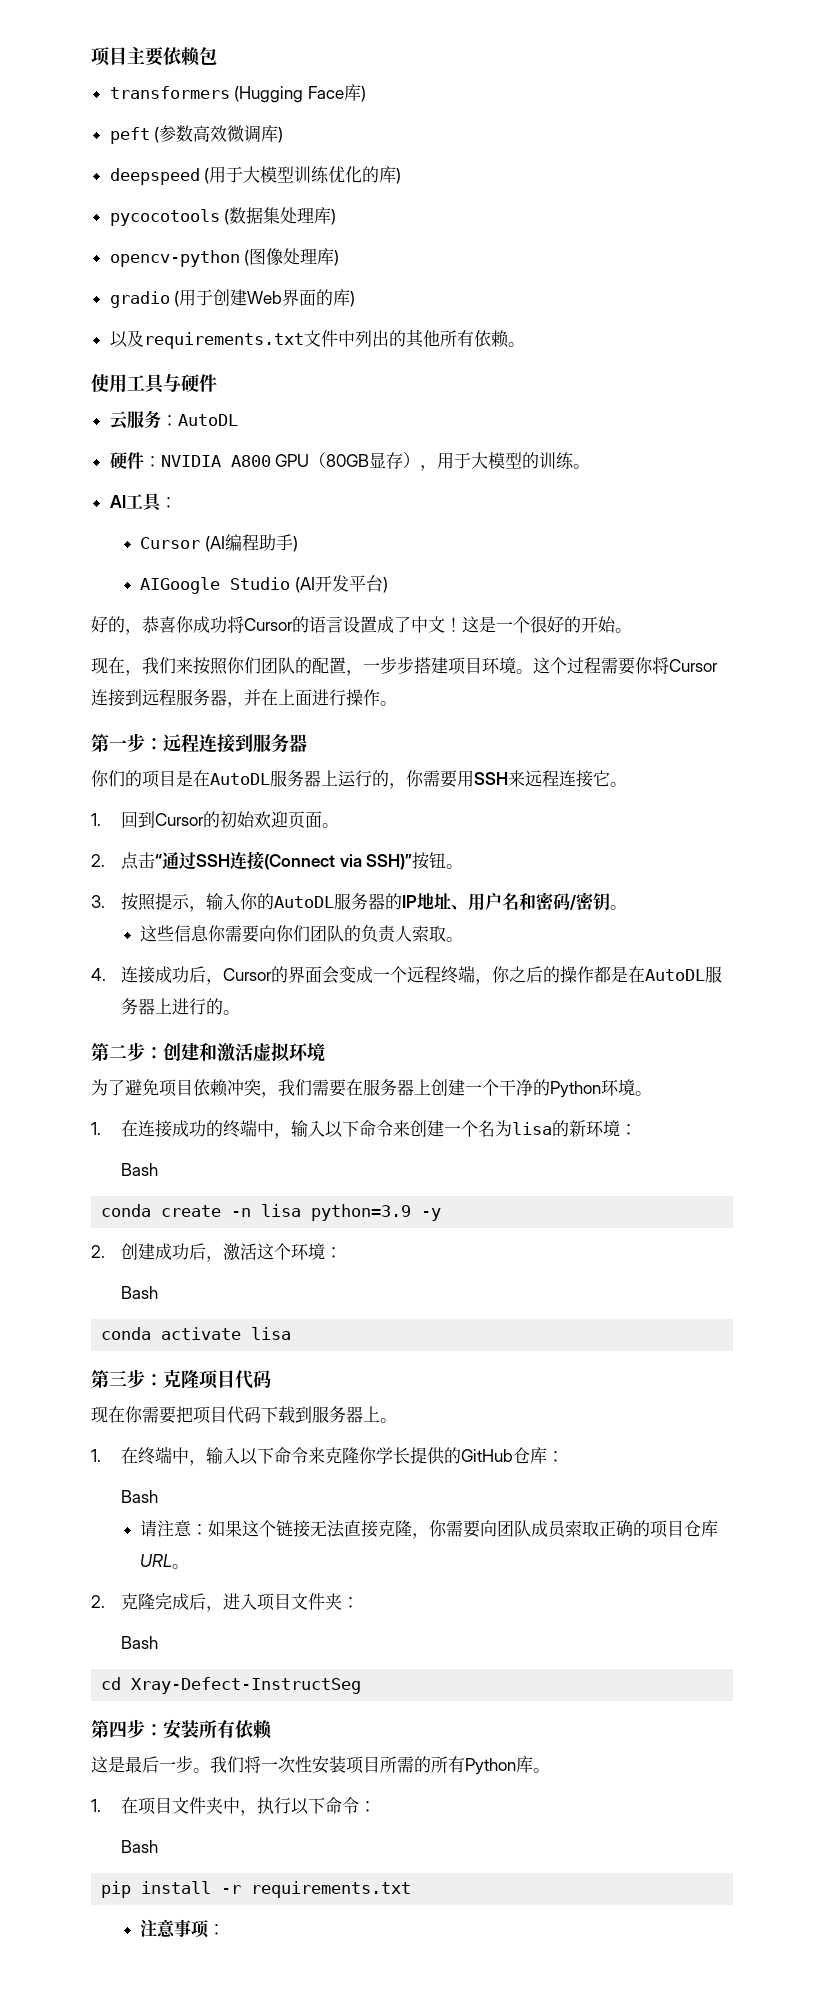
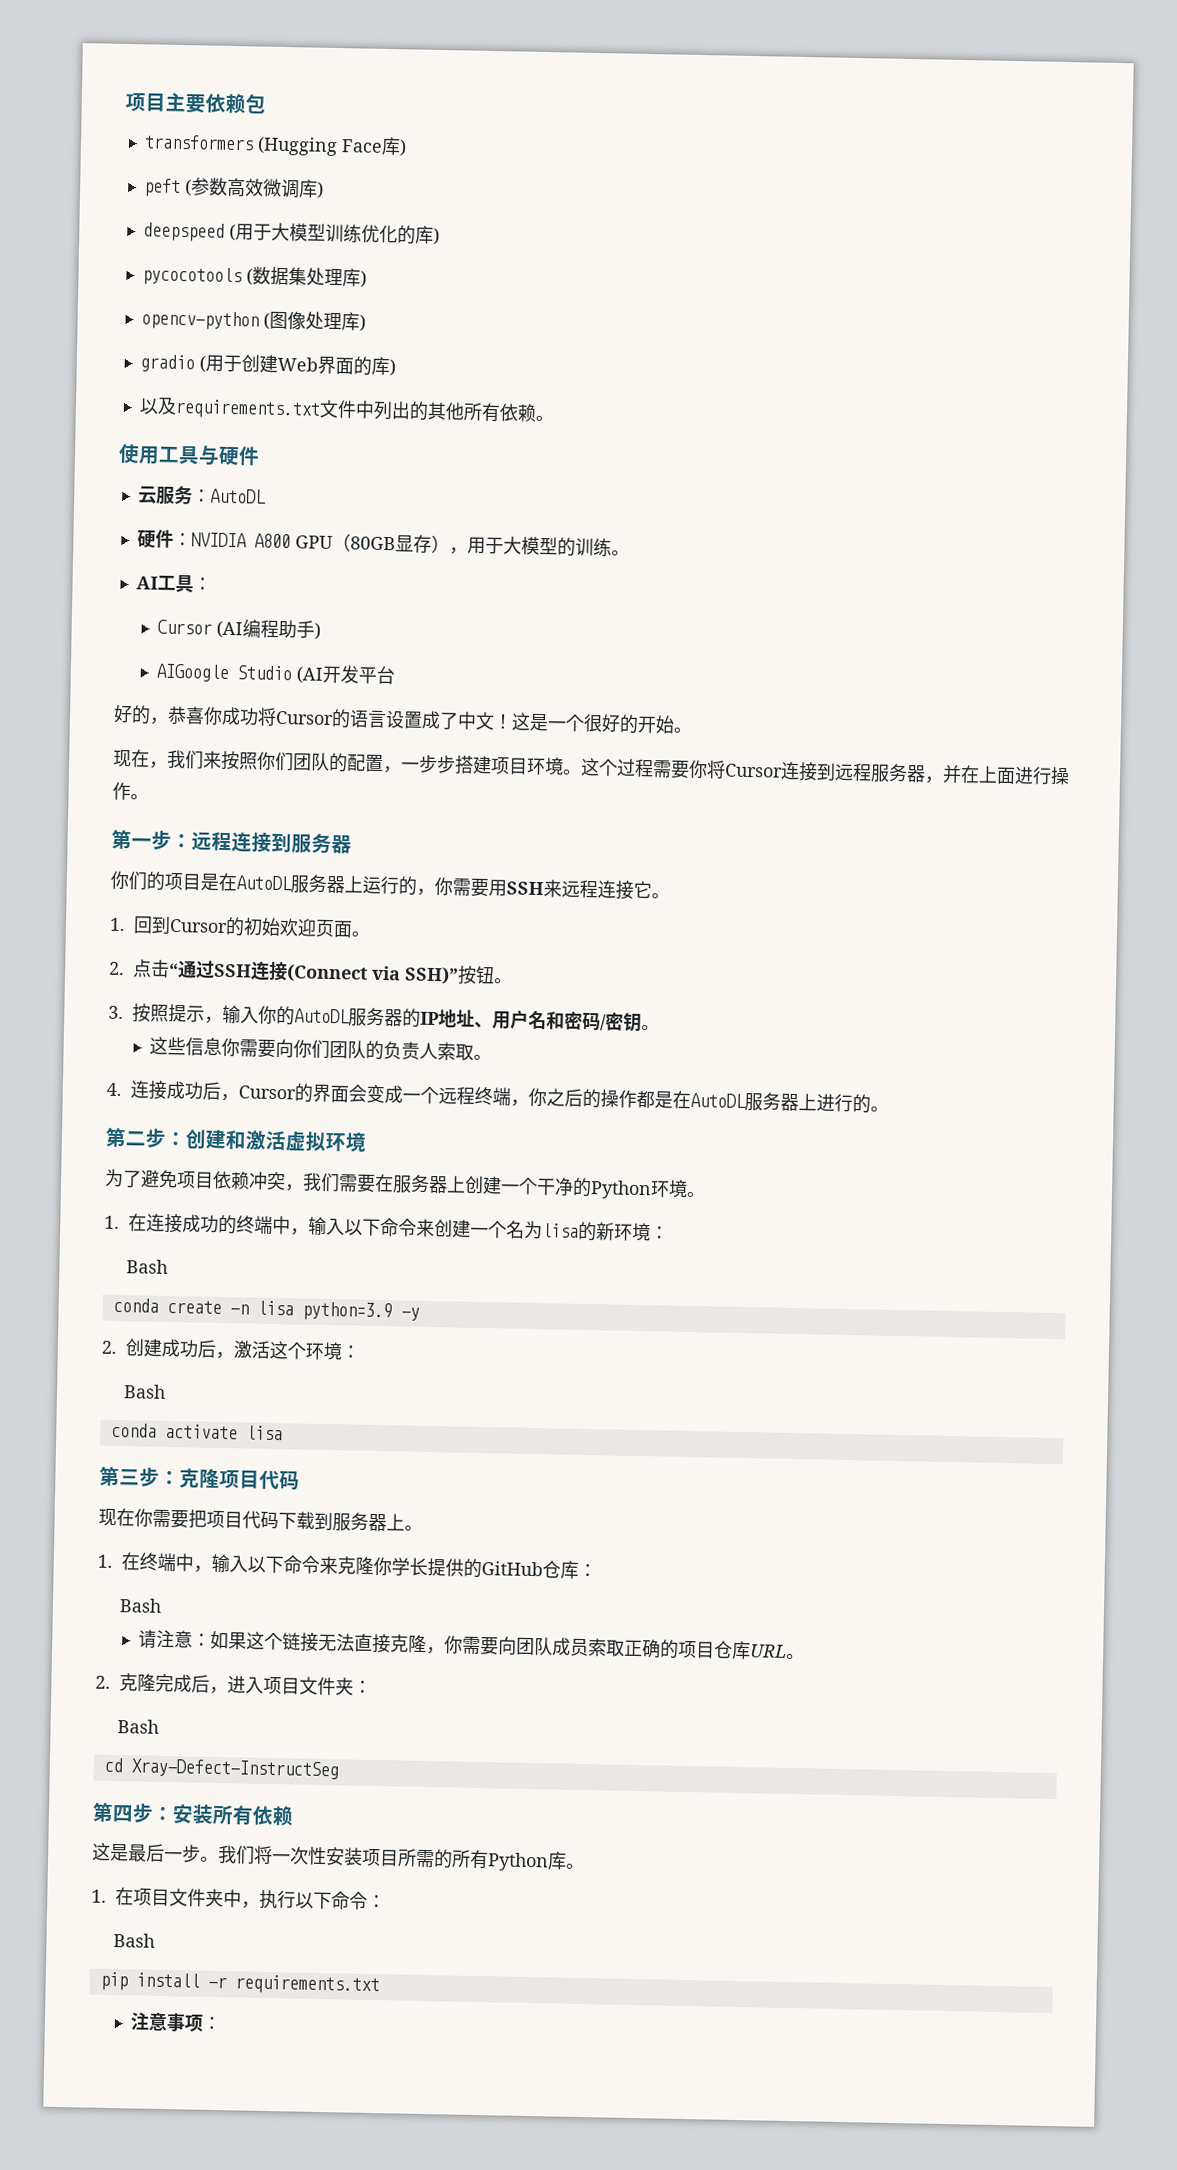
[382,577,388,593] ) -> (397, 675) none

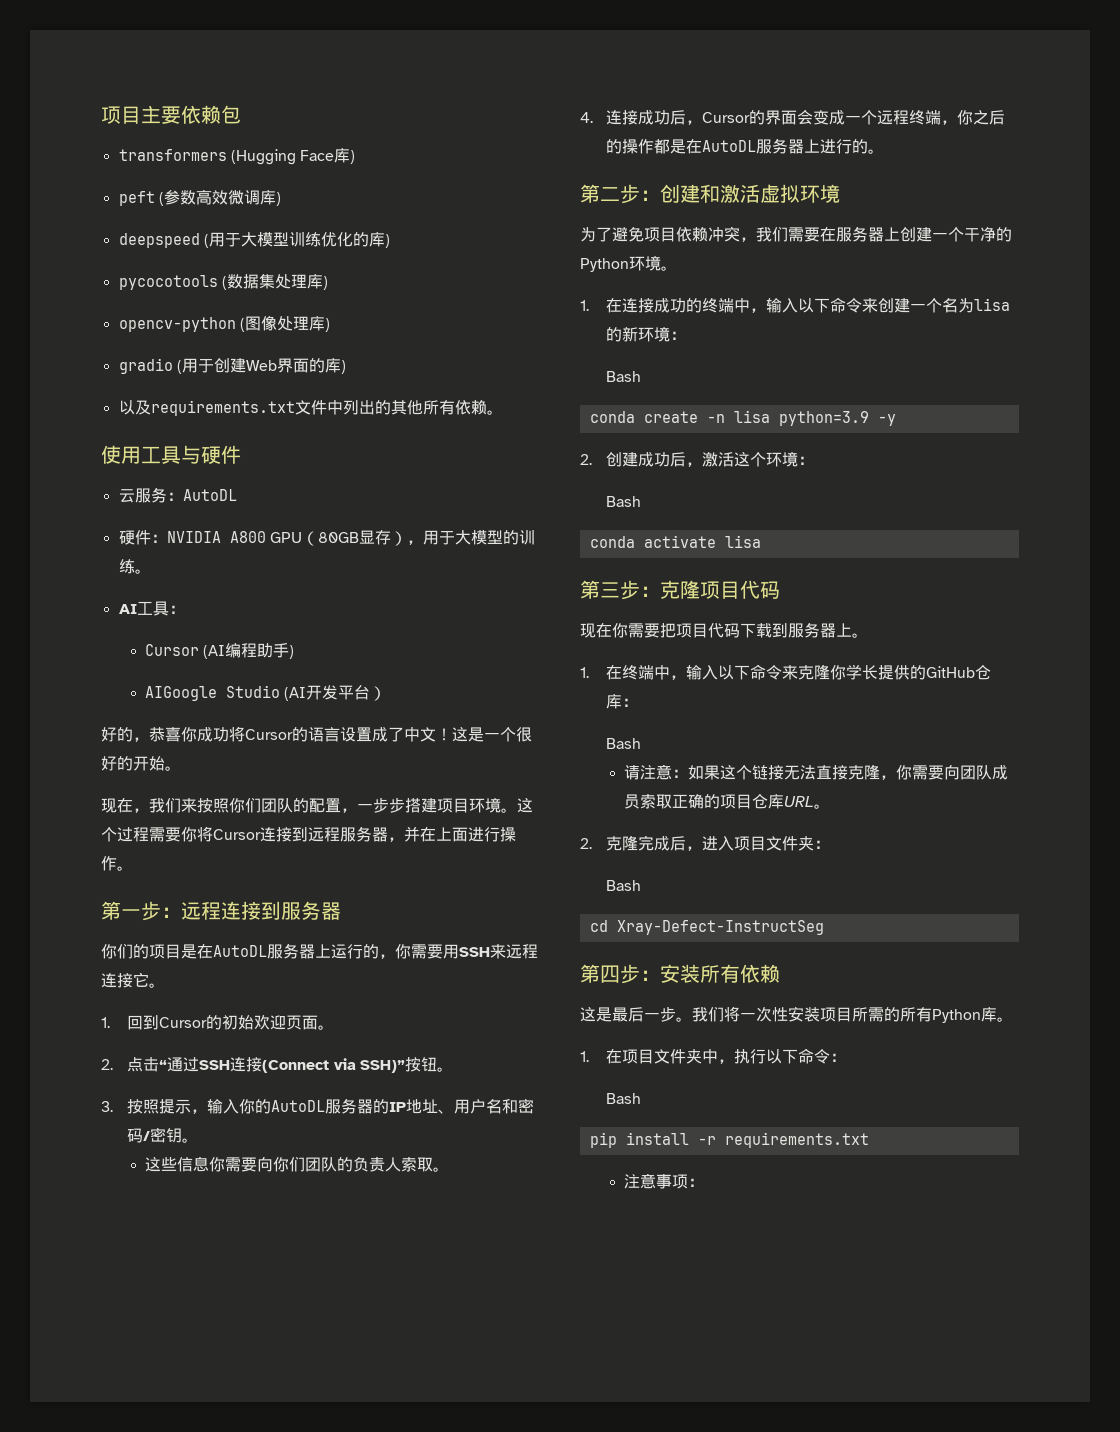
(397, 675) none -> [370,686,387,701] ）

